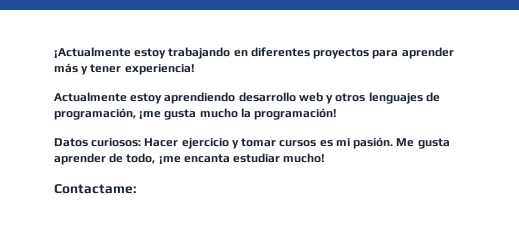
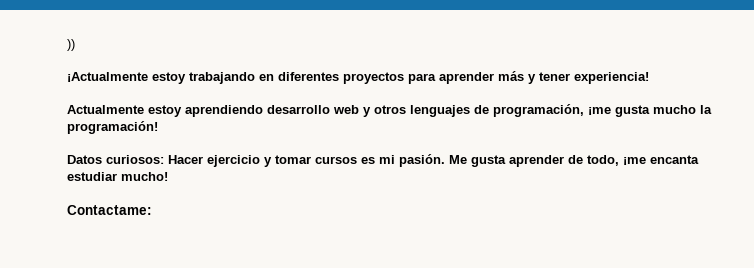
(54, 52) none -> [67,39,75,51] )) //

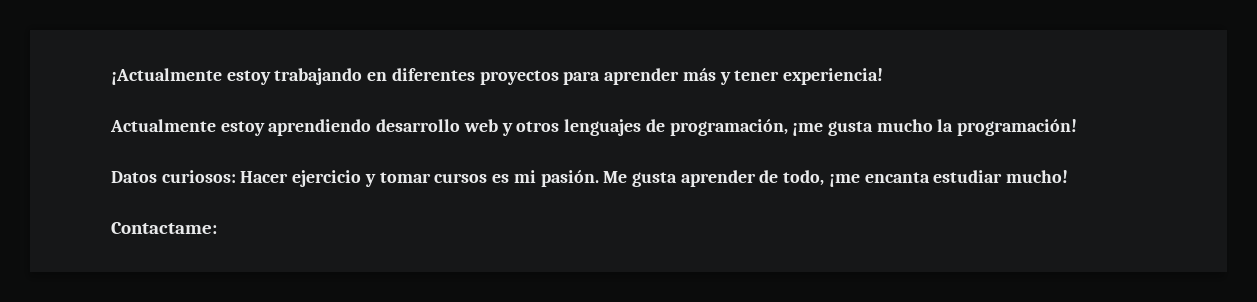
[67,39,75,51] )) // -> (111, 76) none

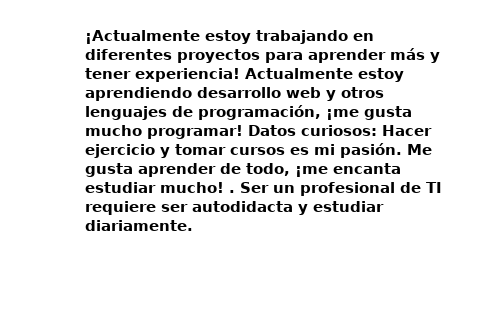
(883, 76) // -> (240, 75) none
[937,119,1078,136] la programación! // -> [147,125,243,139] programar!
[111,222,217,234] // Contactame: -> [229,182,442,196] [85,201,384,215] [85,220,193,231] . Ser un profesional de TI requiere ser autodidacta y estudiar diariamente.

